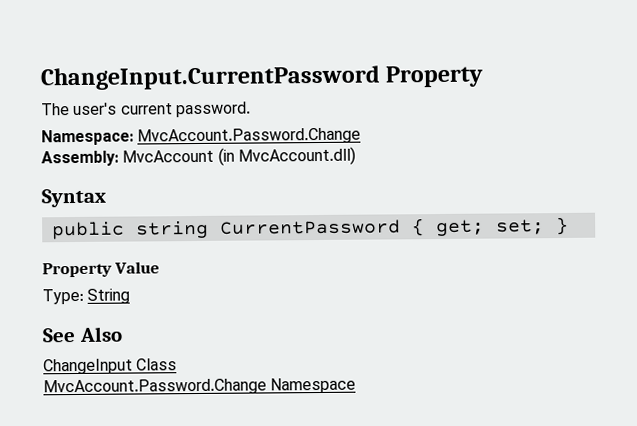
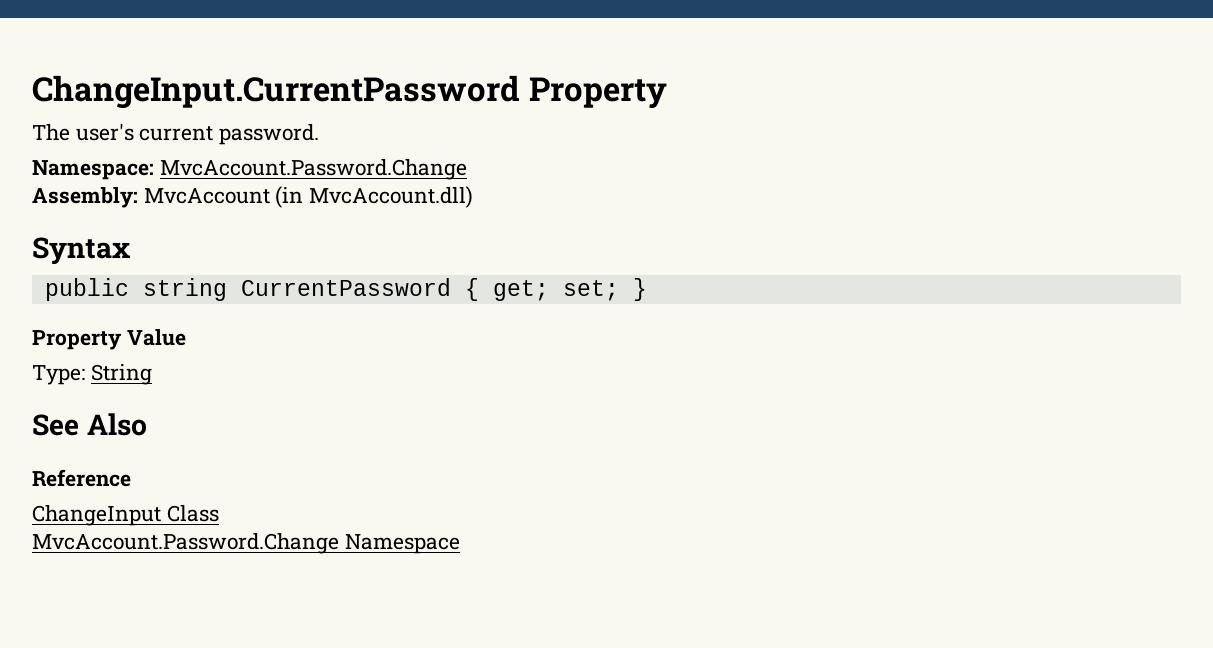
(123, 334) none -> [32,469,131,487] // Reference

